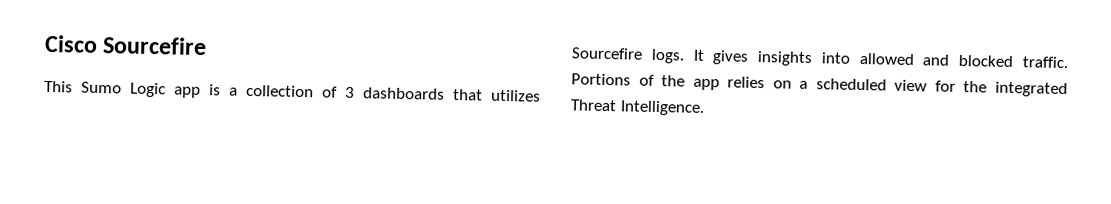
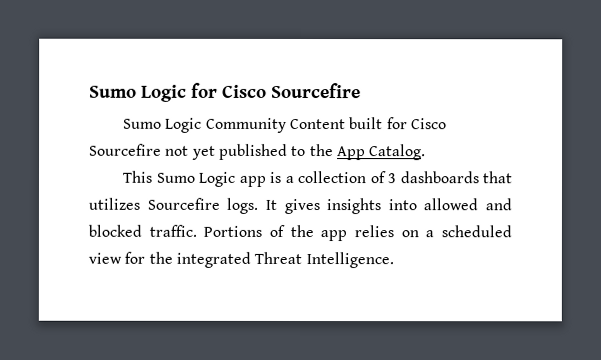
[44,34,208,56] Cisco Sourcefire -> [89,82,361,102] [123,117,448,133] [89,143,427,161] Sumo Logic for Cisco Sourcefire // Sumo Logic Community Content built for Cisco Sourcefire not yet published to the App Catalog.

